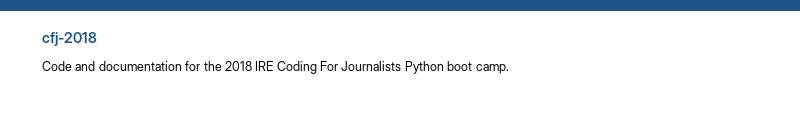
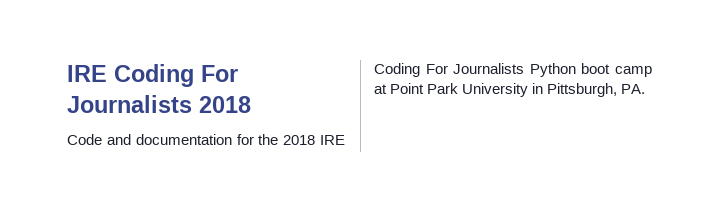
[42,32,97,46] cfj-2018 -> [67,64,238,87] [67,95,251,113] IRE Coding For Journalists 2018
[475,64,509,74] camp. -> [615,66,652,77] [374,83,646,97] camp at Point Park University in Pittsburgh, PA.

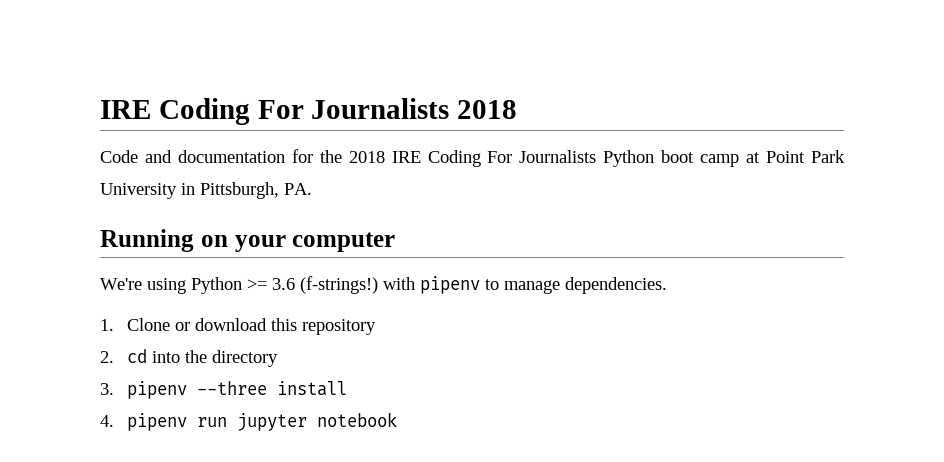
(646, 89) none -> [100,229,396,252] [100,276,667,294] [100,318,377,335] [100,349,279,367] [100,381,348,399] [100,412,398,431] // Running on your computer // We're using Python >= 3.6 (f-strings!) with pipenv to manage dependencies. // 1. Clone or download this repository // 2. cd into the directory // 3. pipenv --three install // 4. pipenv run jupyter notebook

